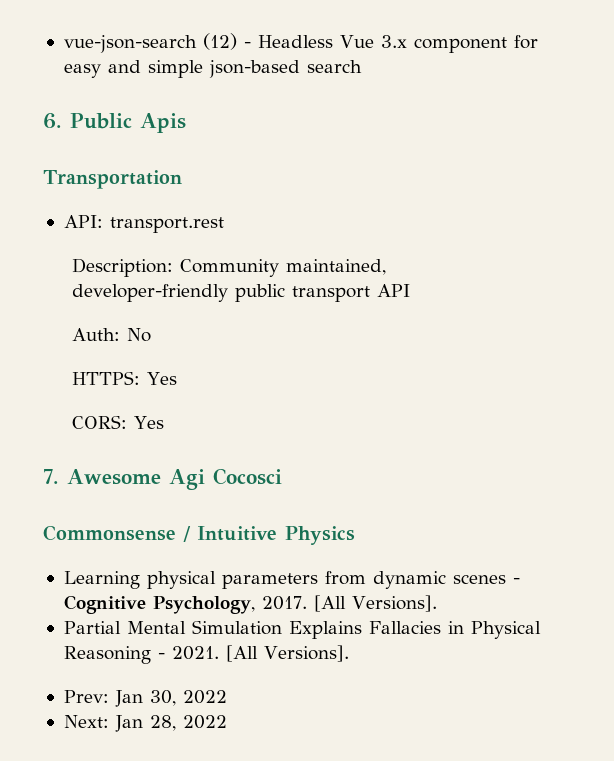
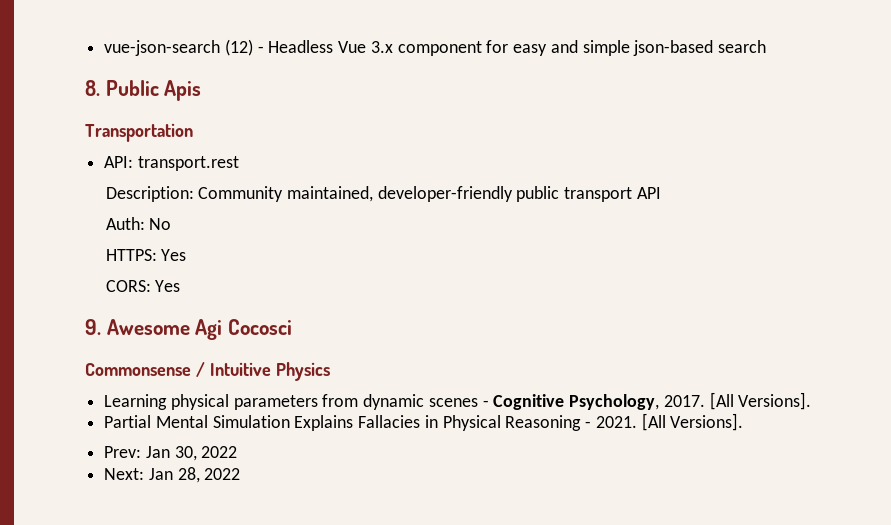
[43,113,62,129] 6. -> [85,80,100,96] 8.
[43,469,59,484] 7. -> [85,319,101,335] 9.

